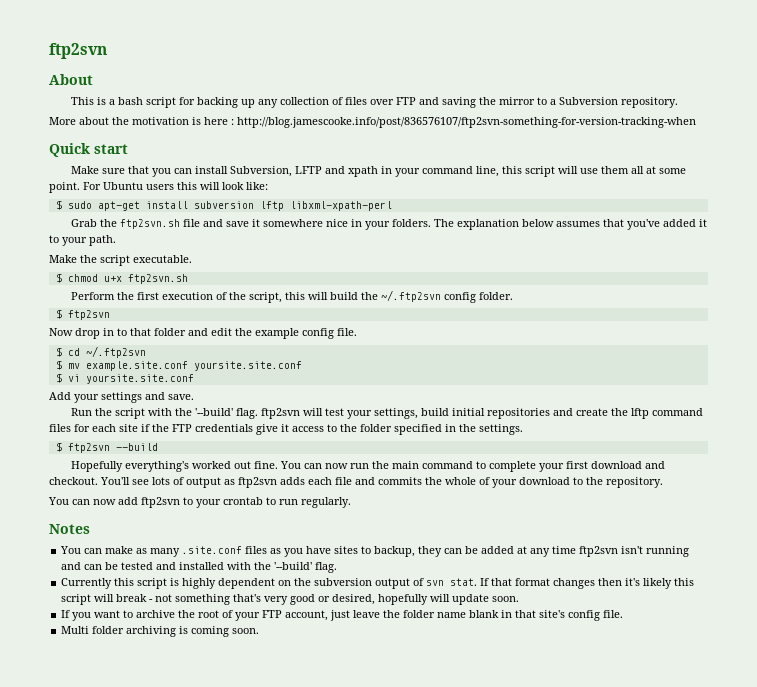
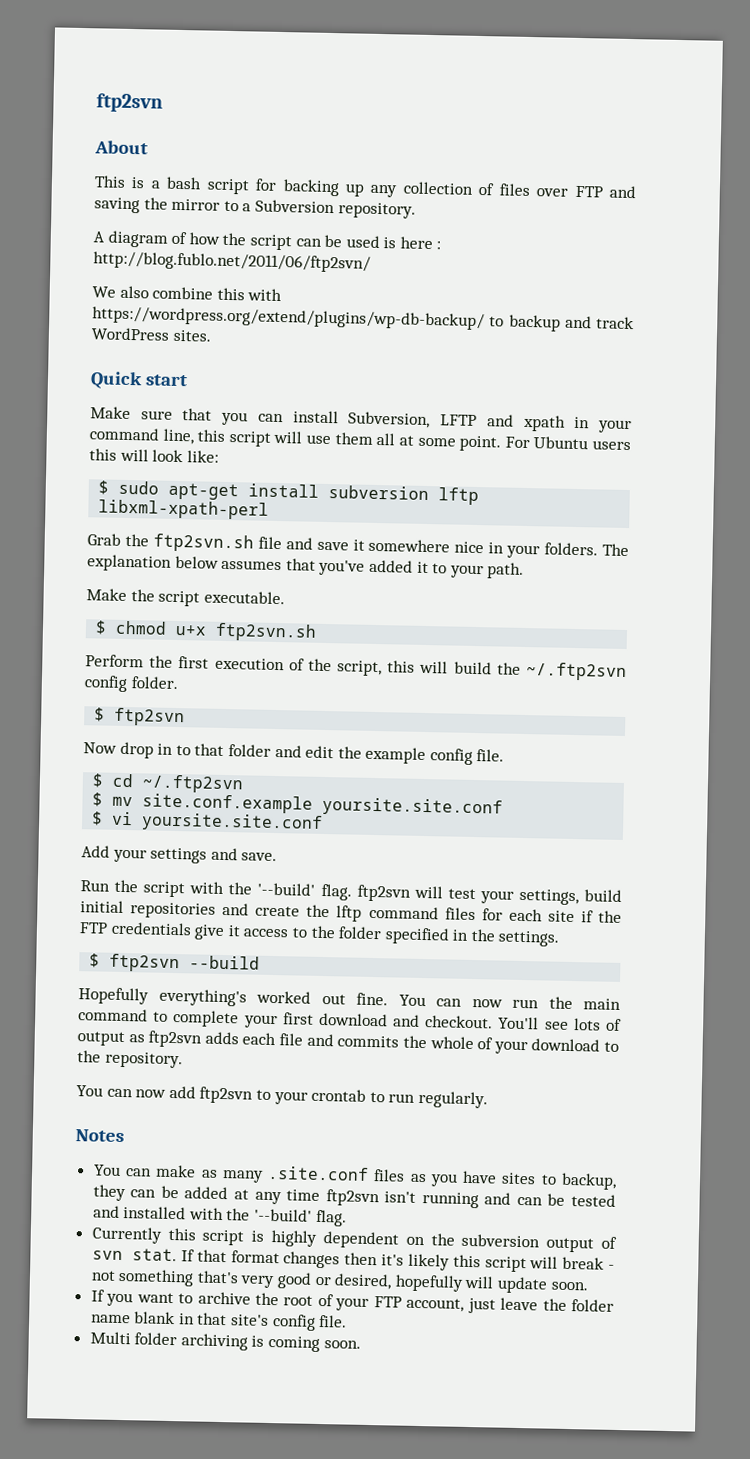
[49,117,696,128] More about the motivation is here : http://blog.jamescooke.info/post/836576107/ftp2svn-something-for-version-tracking-when -> [93,230,442,251] [93,251,371,273] [92,285,283,302] [92,306,634,332] [91,327,211,342] A diagram of how the script can be used is here : http://blog.fublo.net/2011/06/ftp2svn/ // We also combine this with https://wordpress.org/extend/plugins/wp-db-backup/ to backup and track WordPress sites.
[85,361,188,371] example.site.conf -> [142,793,314,814] site.conf.example

